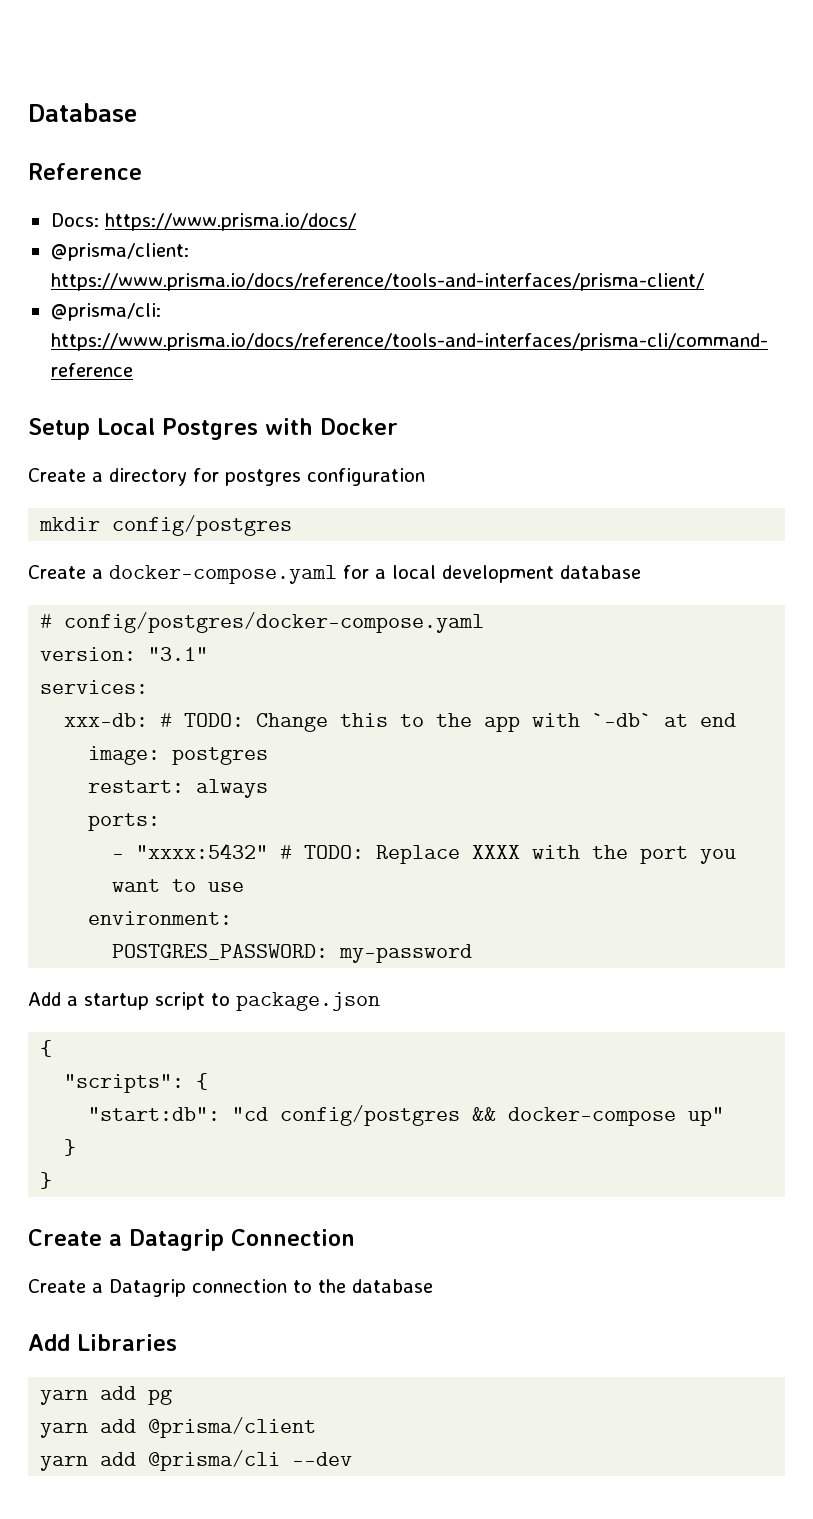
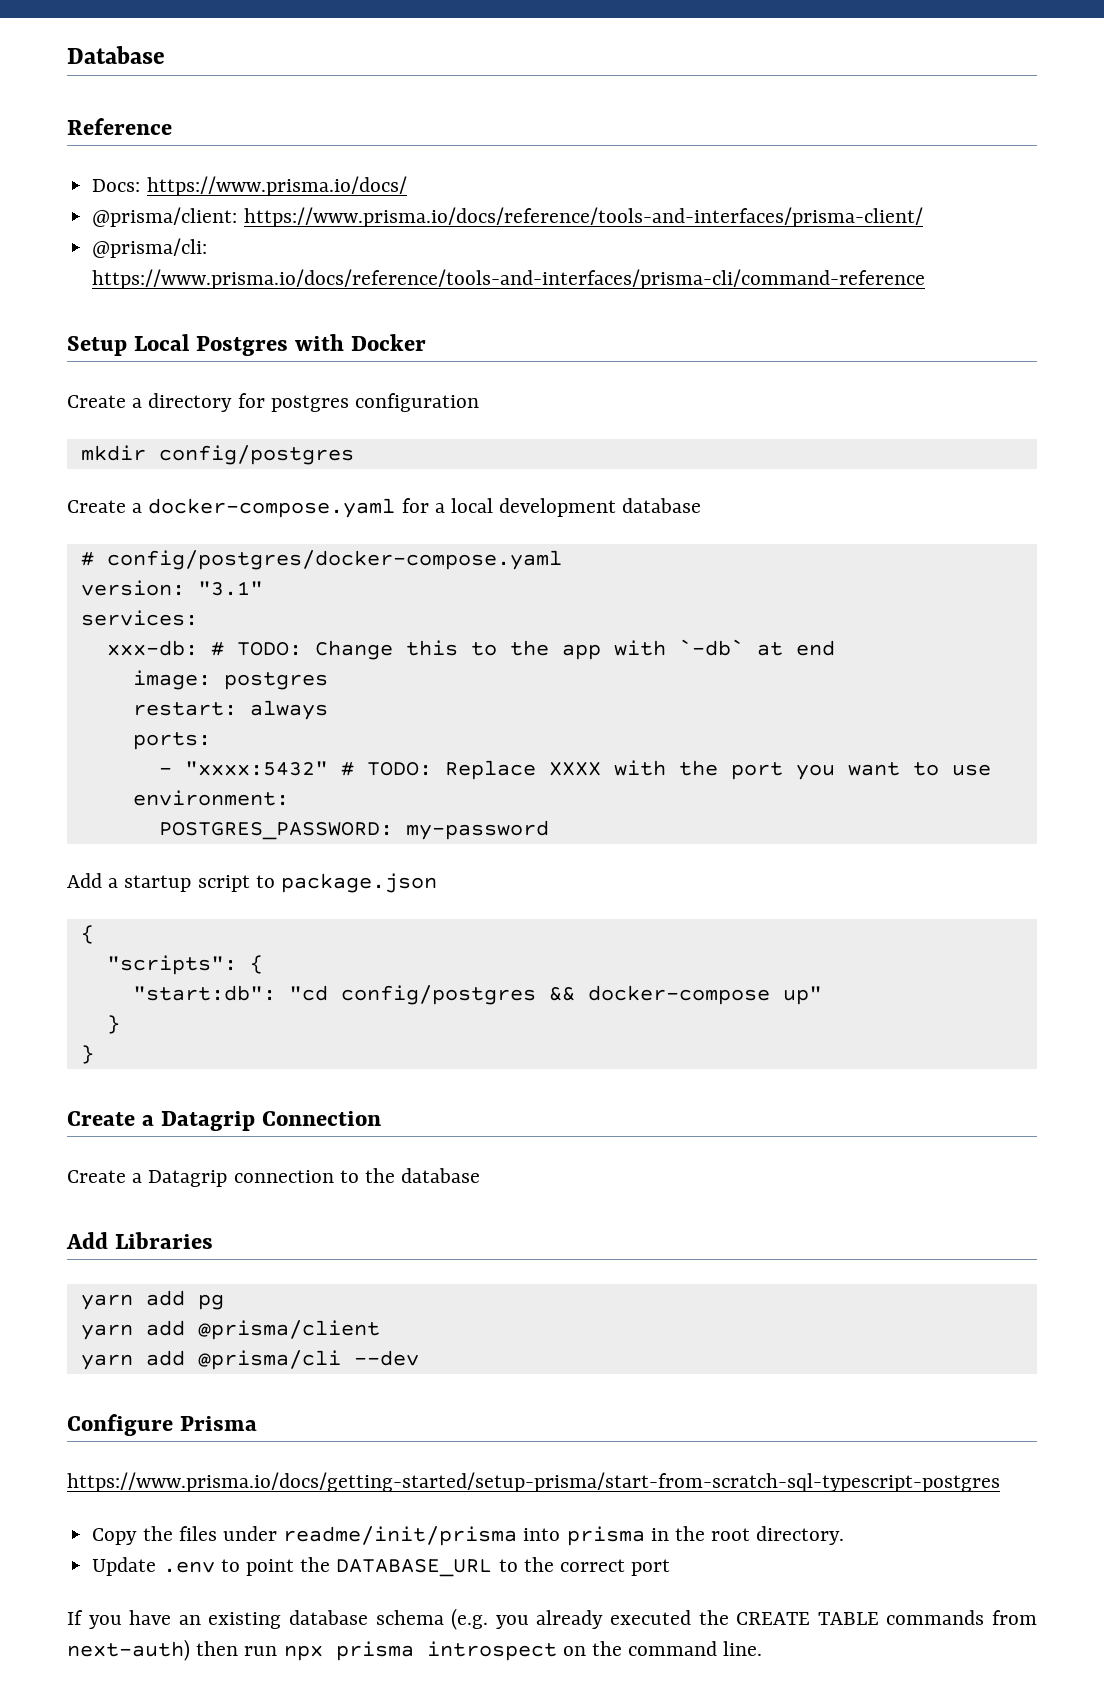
(353, 1459) none -> [67,1414,257,1436] [67,1472,1000,1492] [92,1526,845,1546] [92,1557,671,1577] [67,1608,1038,1630] [67,1639,763,1661] // Configure Prisma // https://www.prisma.io/docs/getting-started/setup-prisma/start-from-scratch-sql-typescript-postgres // Copy the files under readme/init/prisma into prisma in the root directory. // Update .env to point the DATABASE_URL to the correct port // If you have an existing database schema (e.g. you already executed the CREATE TABLE commands from next-auth) then run npx prisma introspect on the command line.

